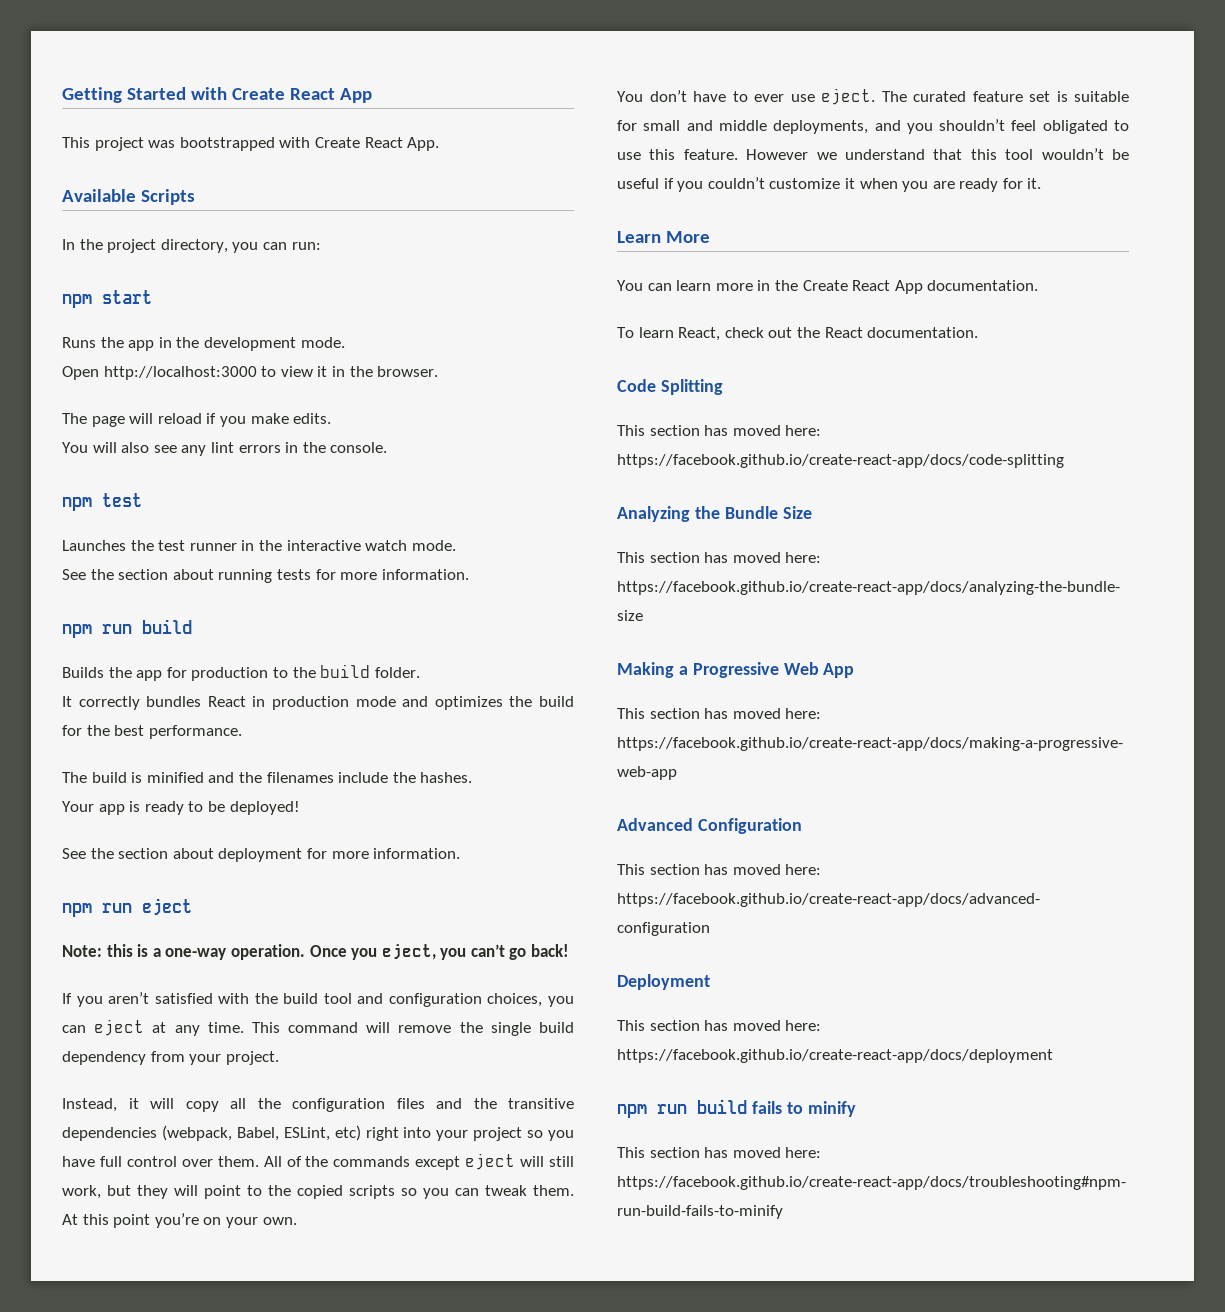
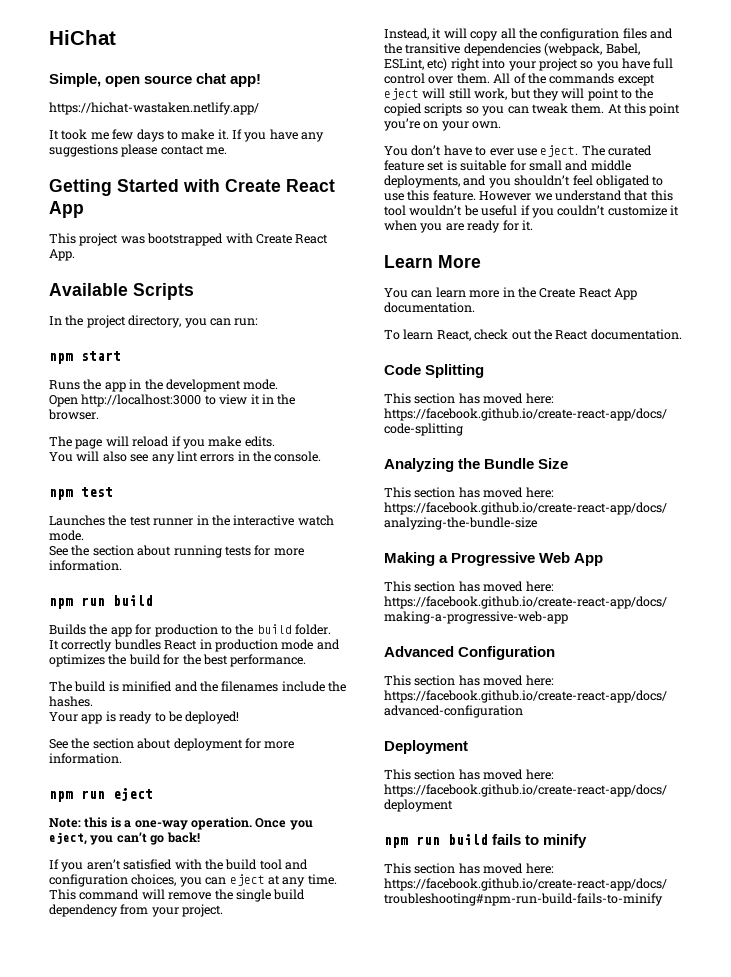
(62, 95) none -> [49,30,116,45] [49,73,262,87] [49,102,259,115] [49,129,325,142] [49,144,228,157] HiChat // Simple, open source chat app! // https://hichat-wastaken.netlify.app/ // It took me few days to make it. If you have any suggestions please contact me. //

